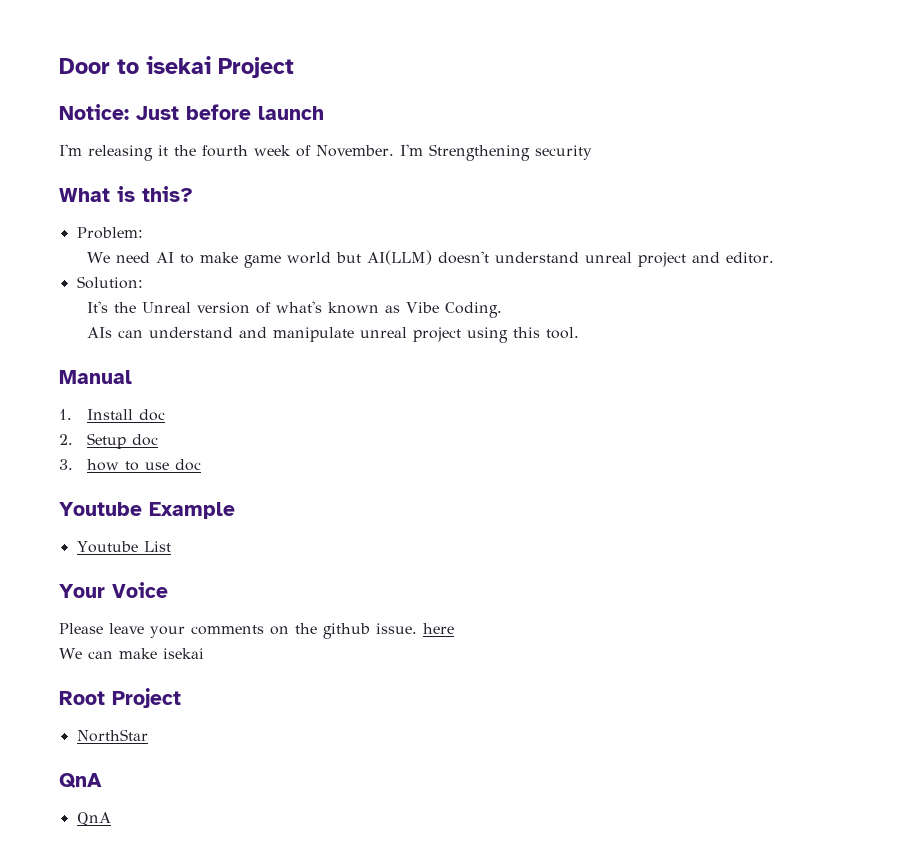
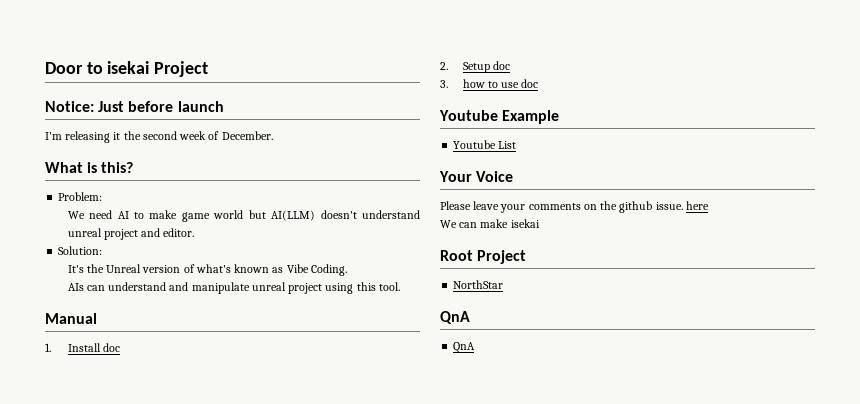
[202,145,248,157] fourth -> [142,131,177,140] second
[316,144,592,161] November. I'm Strengthening security -> [221,131,273,140] December.

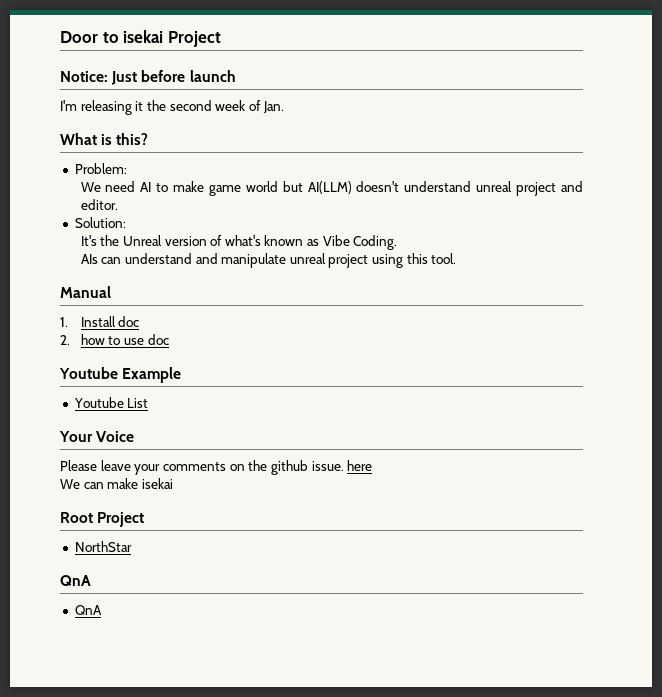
[221,131,273,140] December. -> [262,101,284,113] Jan.
[462,61,510,73] [440,80,448,88] Setup doc // 3. -> (70, 340) none

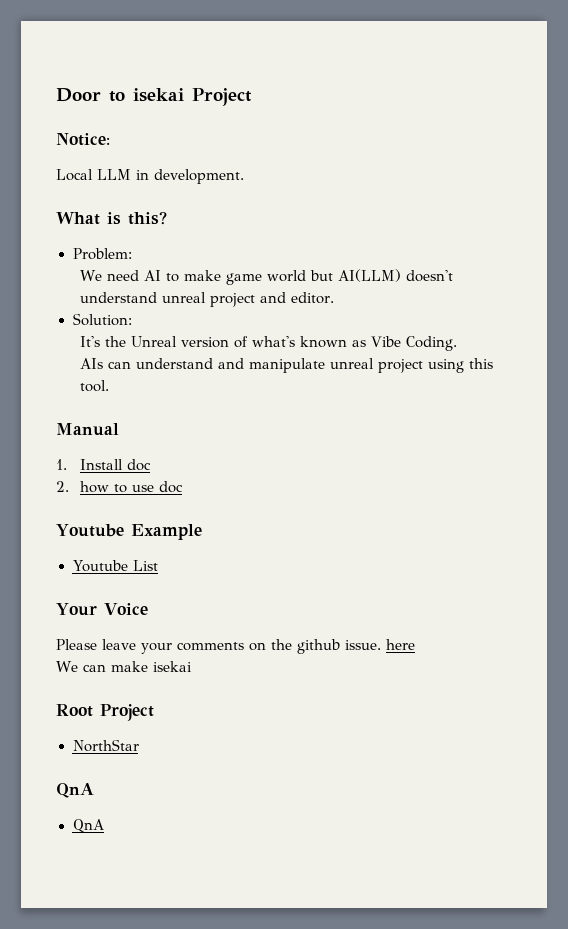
[111,70,236,85] [60,100,284,115] Just before launch // I'm releasing it the second week of Jan. -> [56,169,244,184] // Local LLM in development.

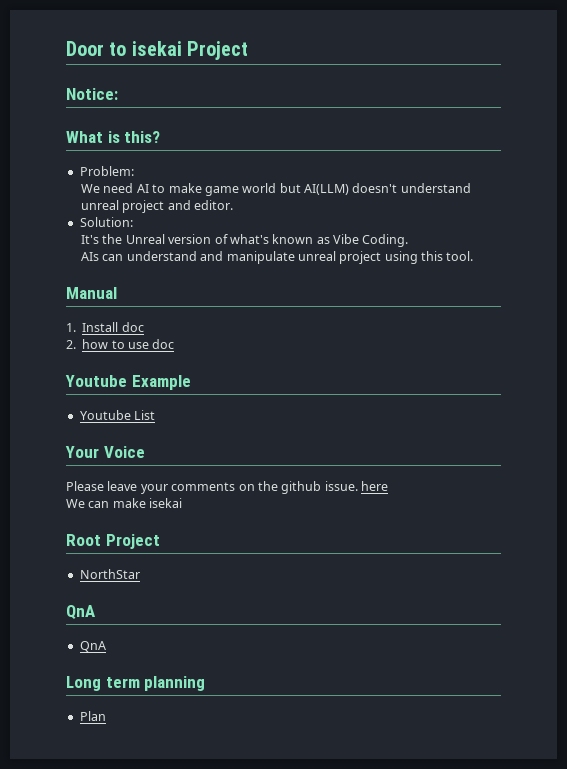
[56,169,244,184] // Local LLM in development. -> (118, 94) none
(104, 826) none -> [66,676,206,691] [79,711,106,721] // Long term planning // Plan

